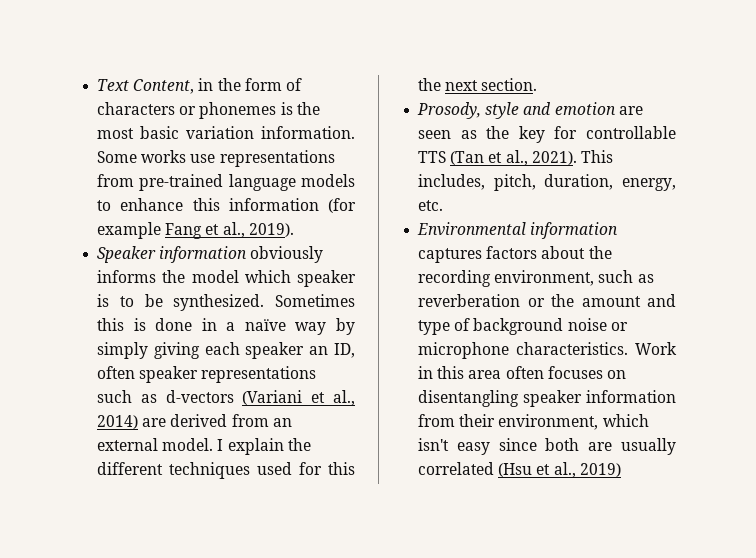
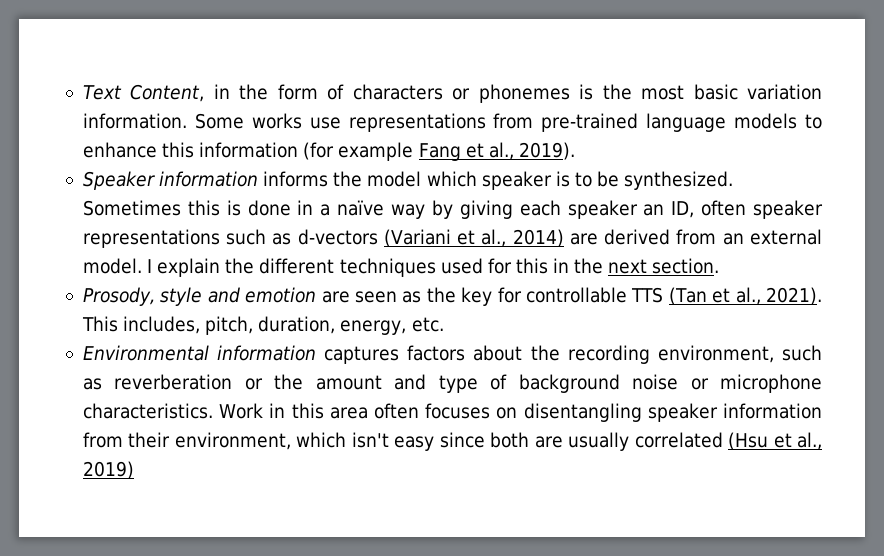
[250,246,324,263] obviously -> (259, 179) none
[97,342,149,359] simply -> (453, 209) none
(355, 468) none -> [553,258,570,273] in

